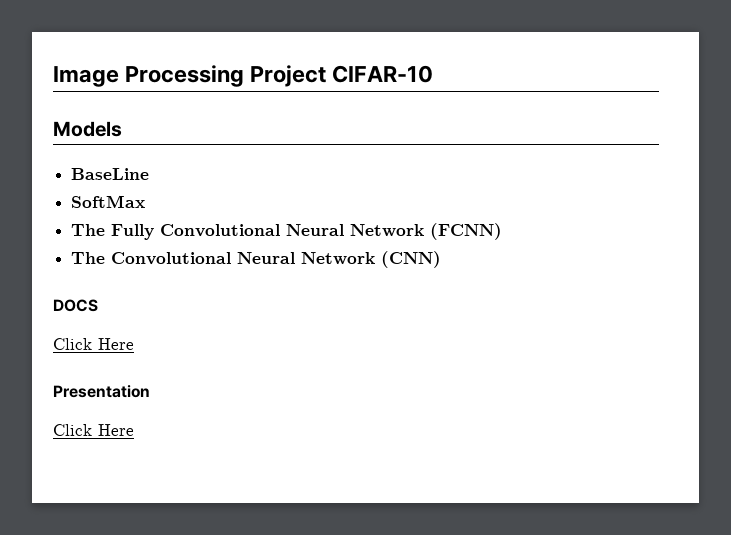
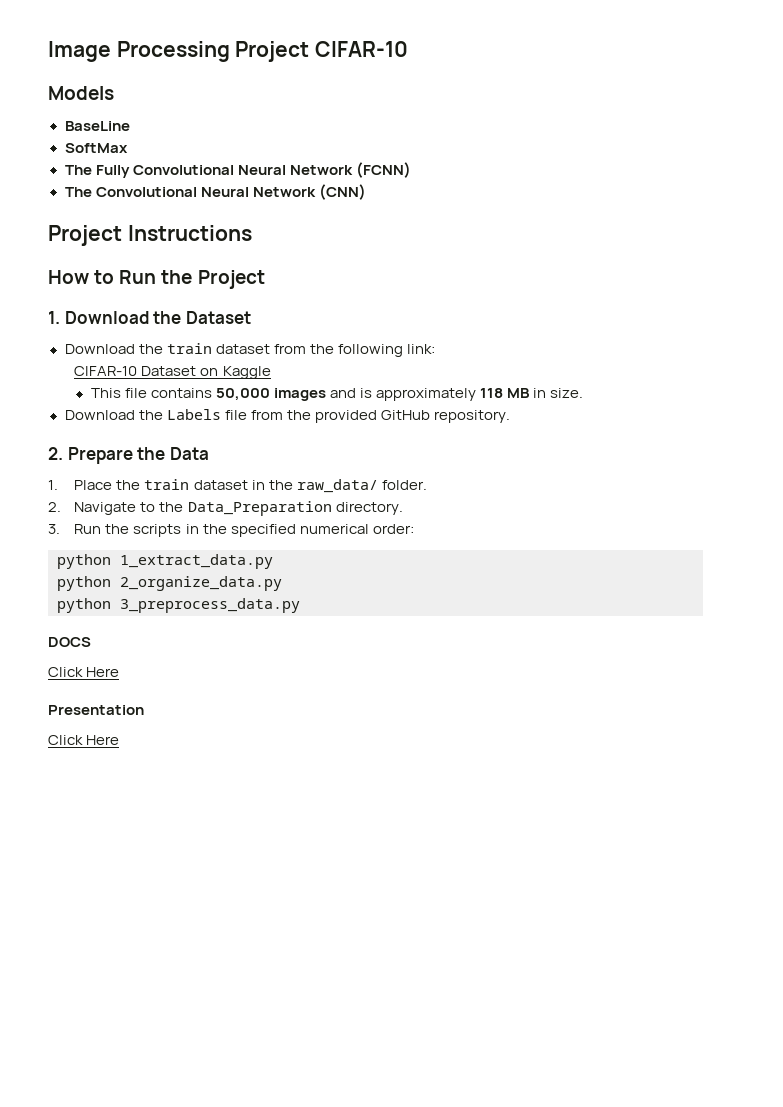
(442, 259) none -> [48,225,252,246] [48,270,265,289] [48,311,251,324] [64,343,435,357] [74,366,271,379] [90,388,584,401] [64,409,510,423] [48,447,209,464] [48,479,427,493] [48,501,403,516] [48,524,414,537] [57,554,273,569] [57,576,282,591] [57,598,300,613] // Project Instructions // How to Run the Project // 1. Download the Dataset // Download the train dataset from the following link: // CIFAR-10 Dataset on Kaggle // This file contains 50,000 images and is approximately 118 MB in size. // Download the Labels file from the provided GitHub repository. // 2. Prepare the Data // 1. Place the train dataset in the raw_data/ folder. // 2. Navigate to the Data_Preparation directory. // 3. Run the scripts in the specified numerical order: // python 1_extract_data.py // python 2_organize_data.py // python 3_preprocess_data.py

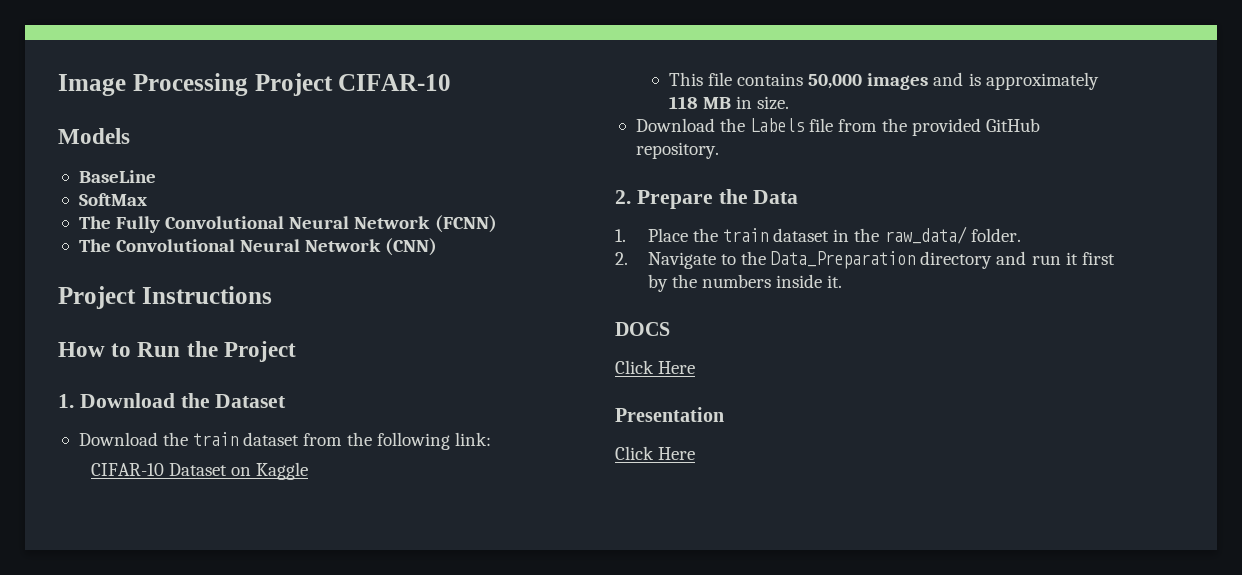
[335,502,403,515] [48,524,414,537] [57,554,273,569] [57,576,282,591] [57,598,300,613] directory. // 3. Run the scripts in the specified numerical order: // python 1_extract_data.py // python 2_organize_data.py // python 3_preprocess_data.py -> [920,251,1115,269] [647,274,843,292] directory and run it first by the numbers inside it.

